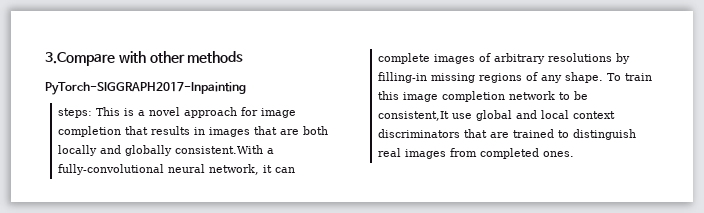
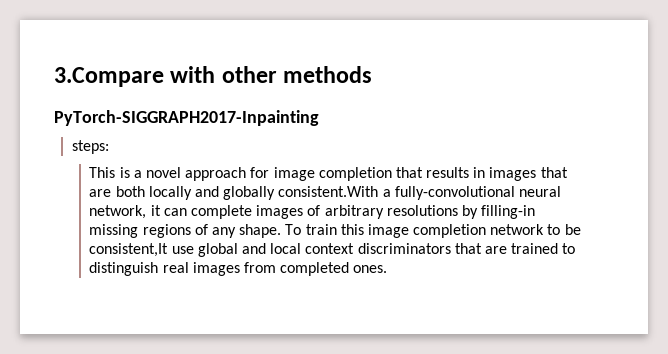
(92, 113) none -> (109, 147) //

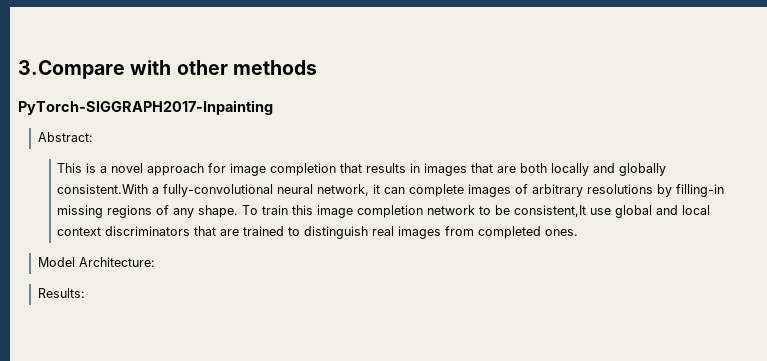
[71,140,109,154] steps: -> [37,132,93,142] Abstract:
(388, 269) none -> [37,257,155,267] [37,288,85,298] // Model Architecture: // Results:

